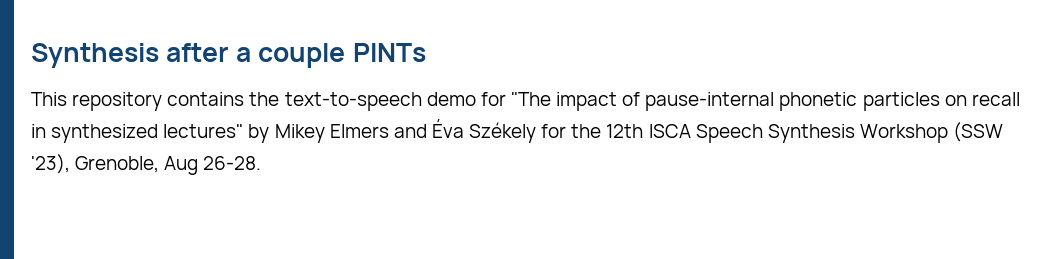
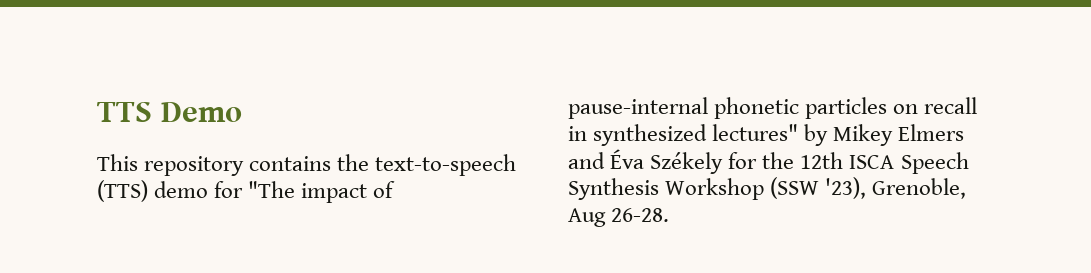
[31,43,426,68] Synthesis after a couple PINTs -> [97,102,242,122] TTS Demo
(422, 101) none -> [97,180,148,202] (TTS)

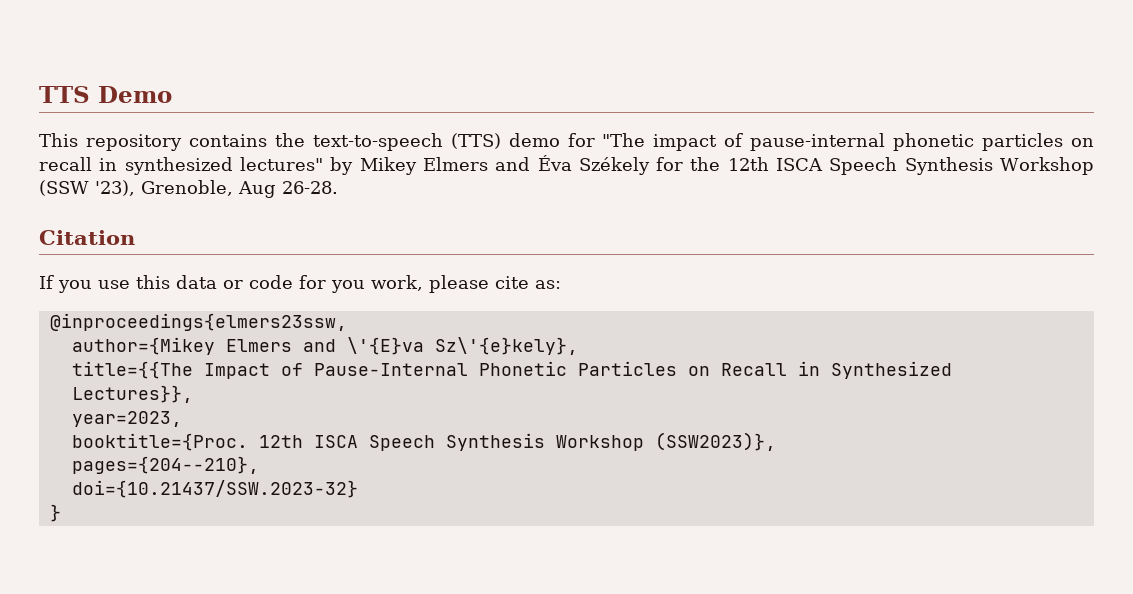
(670, 215) none -> [39,230,135,245] [39,275,561,293] [49,313,347,331] [71,337,578,355] [71,361,952,379] [71,385,193,403] [71,411,182,427] [71,432,776,451] [71,456,259,474] [71,480,358,498] [49,504,61,522] // Citation // If you use this data or code for you work, please cite as: // @inproceedings{elmers23ssw, // author={Mikey Elmers and \'{E}va Sz\'{e}kely}, // title={{The Impact of Pause-Internal Phonetic Particles on Recall in Synthesized Lectures}}, // year=2023, // booktitle={Proc. 12th ISCA Speech Synthesis Workshop (SSW2023)}, // pages={204--210}, // doi={10.21437/SSW.2023-32} // }

